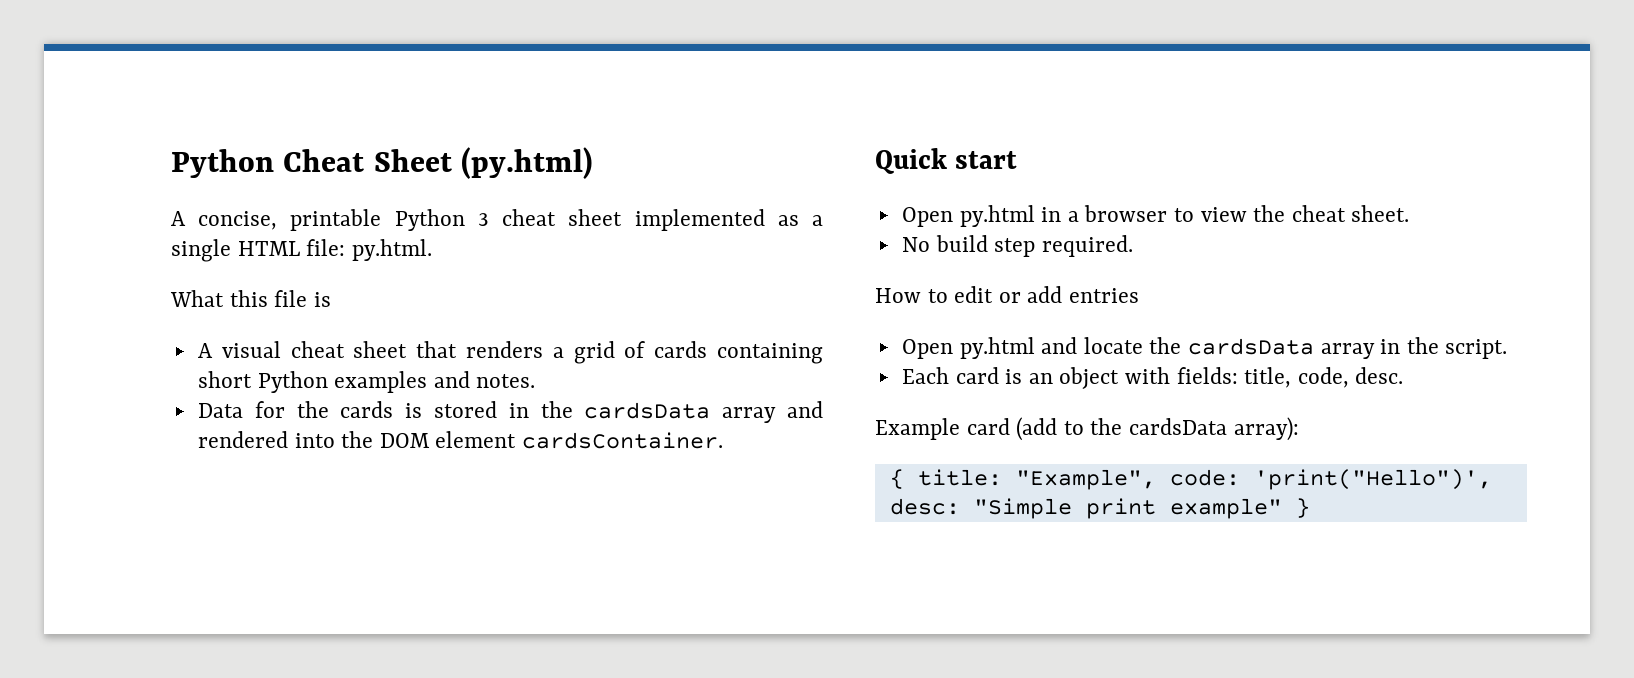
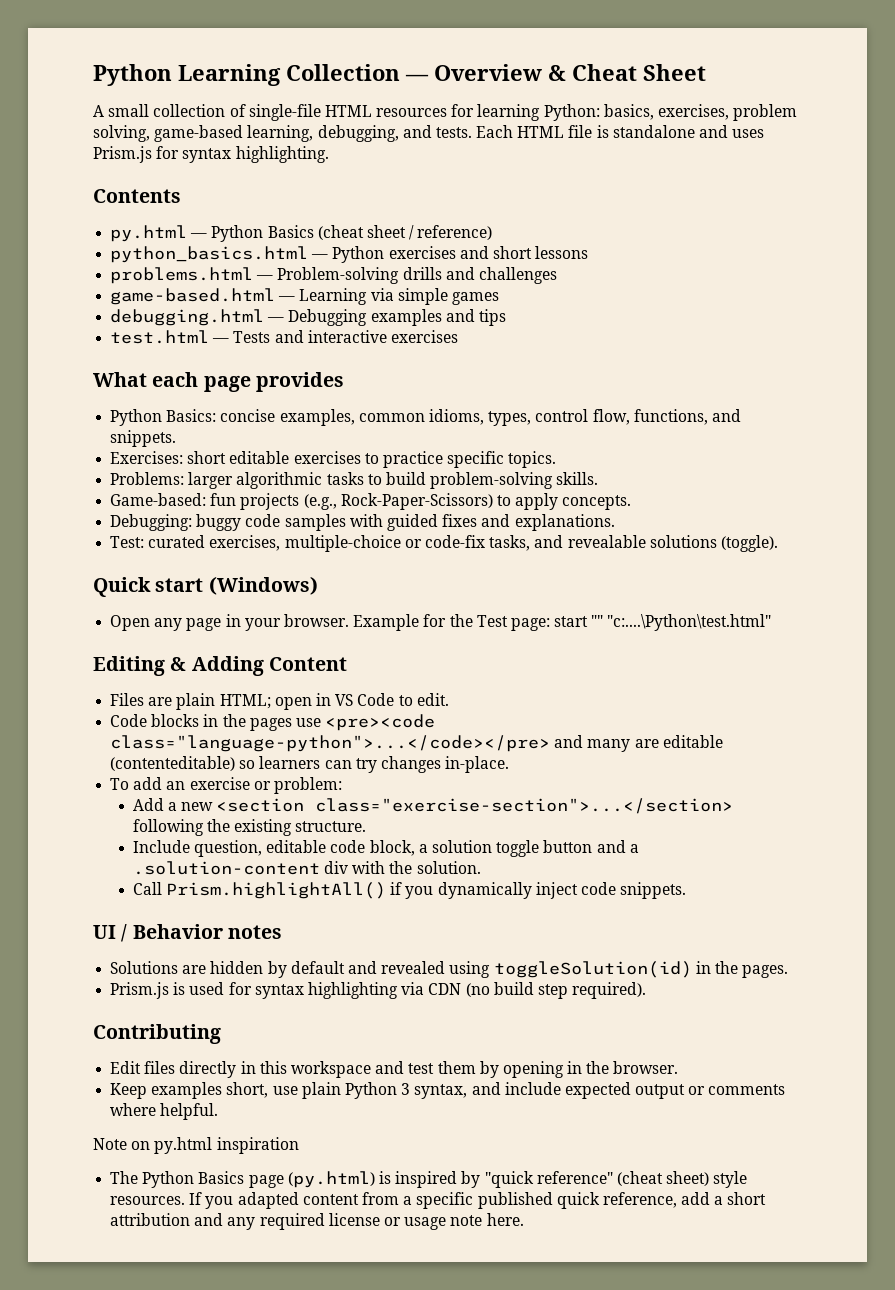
[171,149,274,178] Python -> [93,64,566,86] Python Learning Collection — Overview &
[460,147,593,179] [171,209,823,231] [171,239,432,262] [170,290,331,307] [197,341,823,364] [197,371,536,393] [197,401,823,423] [197,431,724,449] (py.html) // A concise, printable Python 3 cheat sheet implemented as a single HTML file: py.html. // What this file is // A visual cheat sheet that renders a grid of cards containing short Python examples and notes. // Data for the cards is stored in the cardsData array and rendered into the DOM element cardsContainer. -> [93,104,798,121] [93,125,765,142] [93,146,329,163] [93,189,181,203] [110,225,493,242] [110,246,589,263] [110,267,557,284] [110,288,499,305] [110,309,506,326] [110,330,458,344] [93,372,344,392] [110,409,741,426] [110,430,177,447] [110,451,557,468] [110,472,599,489] [110,493,632,510] [110,514,615,531] [110,535,778,552] // A small collection of single-file HTML resources for learning Python: basics, exercises, problem solving, game-based learning, debugging, and tests. Each HTML file is standalone and uses Prism.js for syntax highlighting. // Contents // py.html — Python Basics (cheat sheet / reference) // python_basics.html — Python exercises and short lessons // problems.html — Problem-solving drills and challenges // game-based.html — Learning via simple games // debugging.html — Debugging examples and tips // test.html — Tests and interactive exercises // What each page provides // Python Basics: concise examples, common idioms, types, control flow, functions, and snippets. // Exercises: short editable exercises to practice specific topics. // Problems: larger algorithmic tasks to build problem-solving skills. // Game-based: fun projects (e.g., Rock-Paper-Scissors) to apply concepts. // Debugging: buggy code samples with guided fixes and explanations. // Test: curated exercises, multiple-choice or code-fix tasks, and revealable solutions (toggle).
[901,205,1410,227] [901,235,1133,257] [875,286,1140,303] [901,337,1508,359] [901,367,1404,389] [875,417,1299,441] [889,469,1492,490] [889,498,1310,519] // Open py.html in a browser to view the cheat sheet. // No build step required. // How to edit or add entries // Open py.html and locate the cardsData array in the script. // Each card is an object with fields: title, code, desc. // Example card (add to the cardsData array): // { title: "Example", code: 'print("Hello")', desc: "Simple print example" } -> [208,576,318,595] [110,614,772,631] [93,656,347,676] [110,693,449,710] [110,714,436,731] [110,735,723,752] [110,756,510,773] [110,777,342,794] [132,798,734,814] [132,819,367,836] [132,840,639,857] [132,861,481,875] [132,882,687,899] [93,924,282,942] [110,961,789,978] [110,982,647,999] [93,1024,221,1044] [110,1061,679,1078] [110,1082,786,1099] [110,1103,219,1120] [93,1137,299,1154] [110,1171,748,1188] [110,1192,767,1209] [110,1213,524,1230] (Windows) // Open any page in your browser. Example for the Test page: start "" "c:....\Python\test.html" // Editing & Adding Content // Files are plain HTML; open in VS Code to edit. // Code blocks in the pages use <pre><code class="language-python">...</code></pre> and many are editable (contenteditable) so learners can try changes in-place. // To add an exercise or problem: // Add a new <section class="exercise-section">...</section> following the existing structure. // Include question, editable code block, a solution toggle button and a .solution-content div with the solution. // Call Prism.highlightAll() if you dynamically inject code snippets. // UI / Behavior notes // Solutions are hidden by default and revealed using toggleSolution(id) in the pages. // Prism.js is used for syntax highlighting via CDN (no build step required). // Contributing // Edit files directly in this workspace and test them by opening in the browser. // Keep examples short, use plain Python 3 syntax, and include expected output or comments where helpful. // Note on py.html inspiration // The Python Basics page (py.html) is inspired by "quick reference" (cheat sheet) style resources. If you adapted content from a specific published quick reference, add a short attribution and any required license or usage note here.

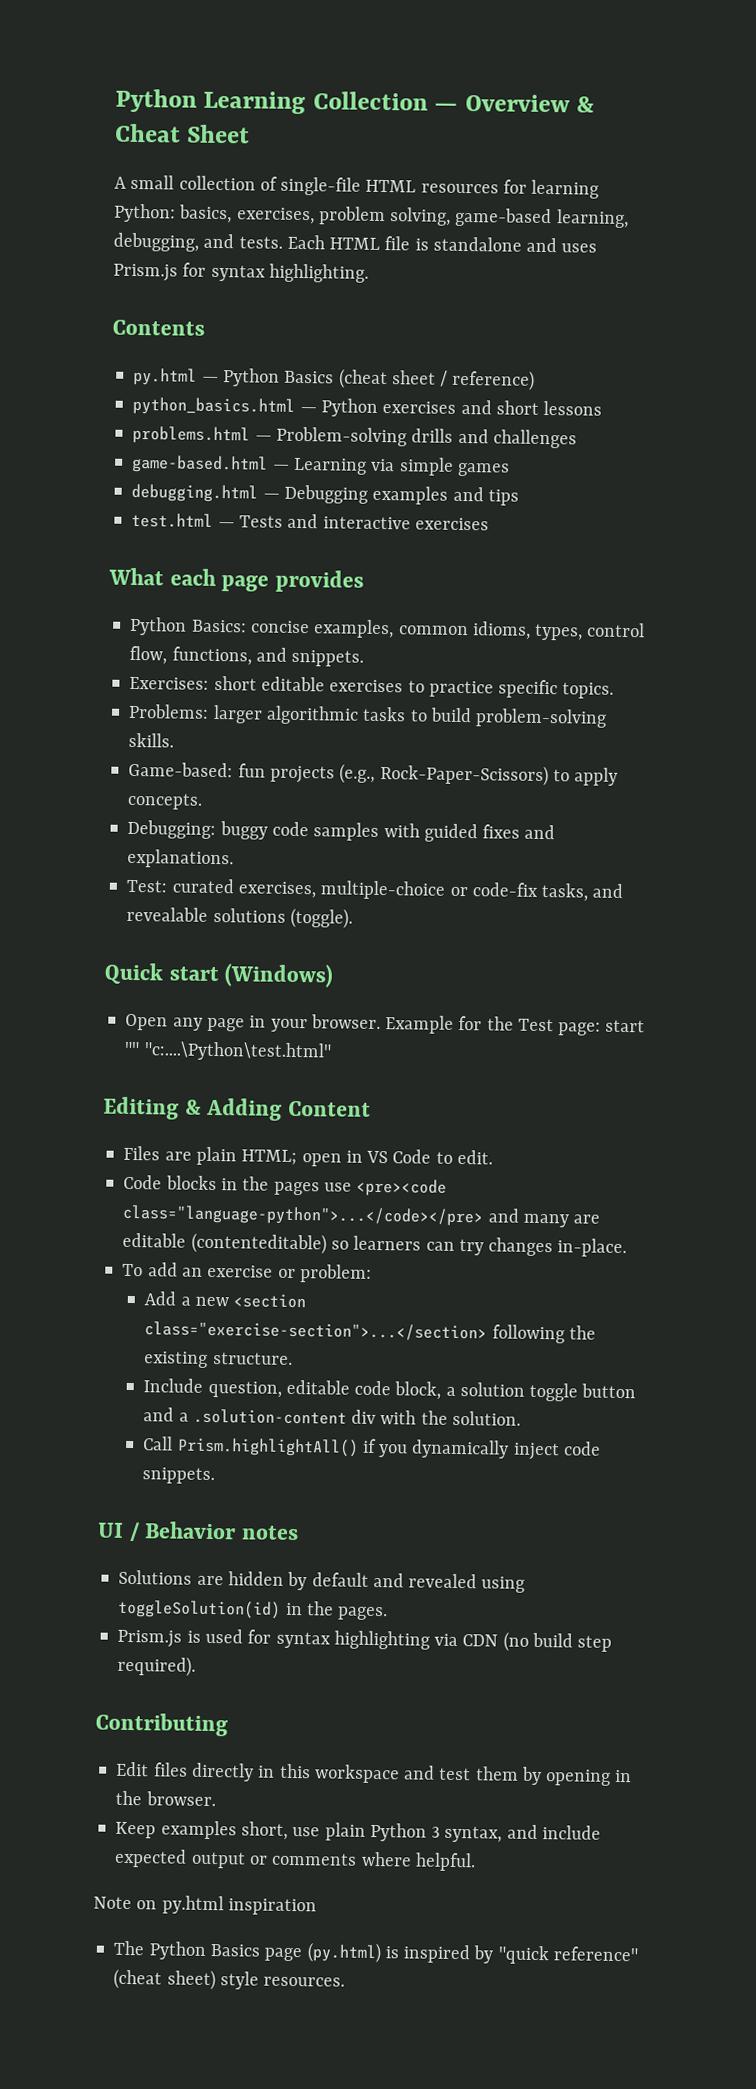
[189,1192,767,1209] [110,1213,524,1230] If you adapted content from a specific published quick reference, add a short attribution and any required license or usage note here. -> (346, 1981) none

